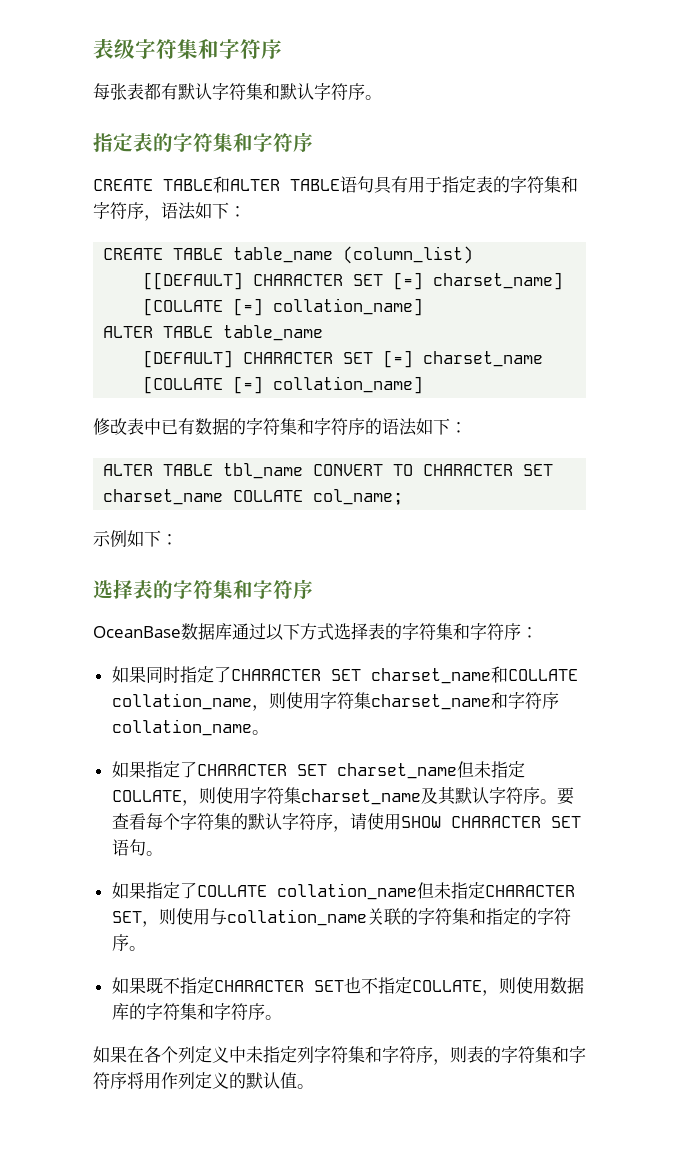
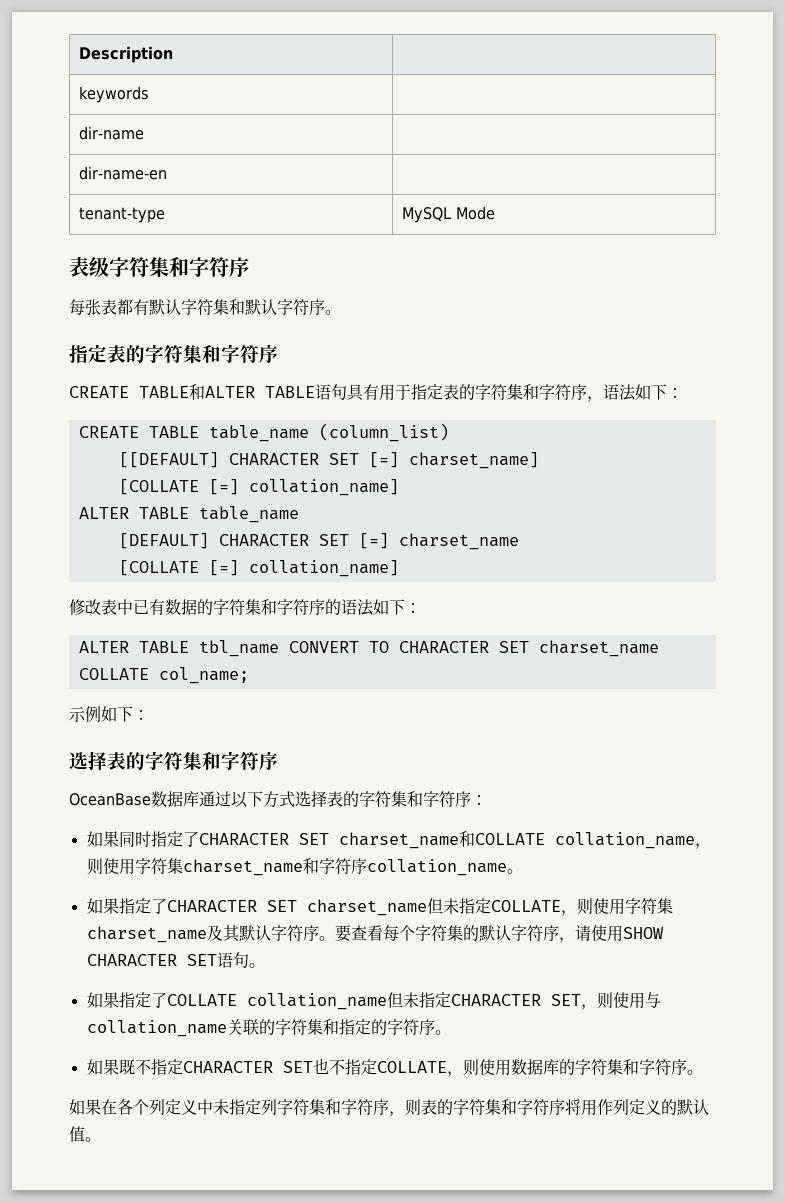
(93, 48) none -> [78,46,173,63] [78,86,149,103] [78,126,144,140] [78,166,167,180] [78,207,165,223] [401,206,495,223] Description | // keywords | // dir-name | // dir-name-en | // tenant-type | MySQL Mode //

